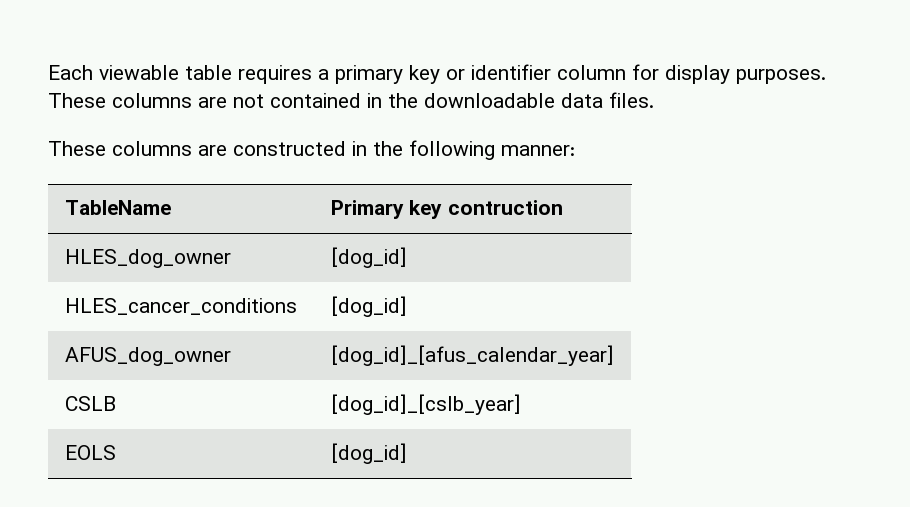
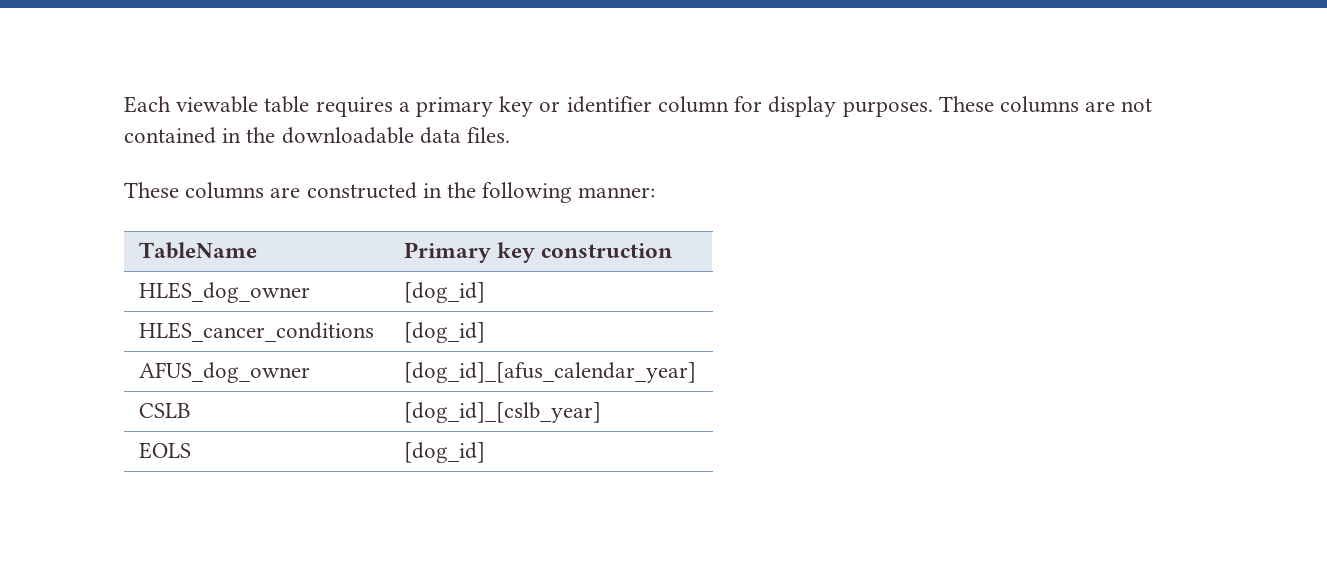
[447,200,563,215] contruction -> [541,243,673,258] construction

